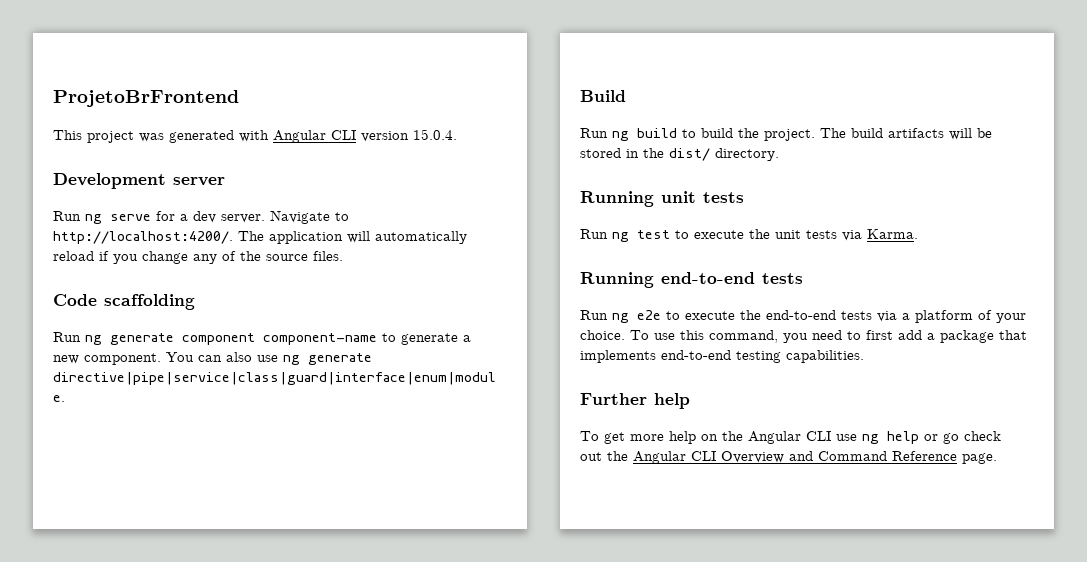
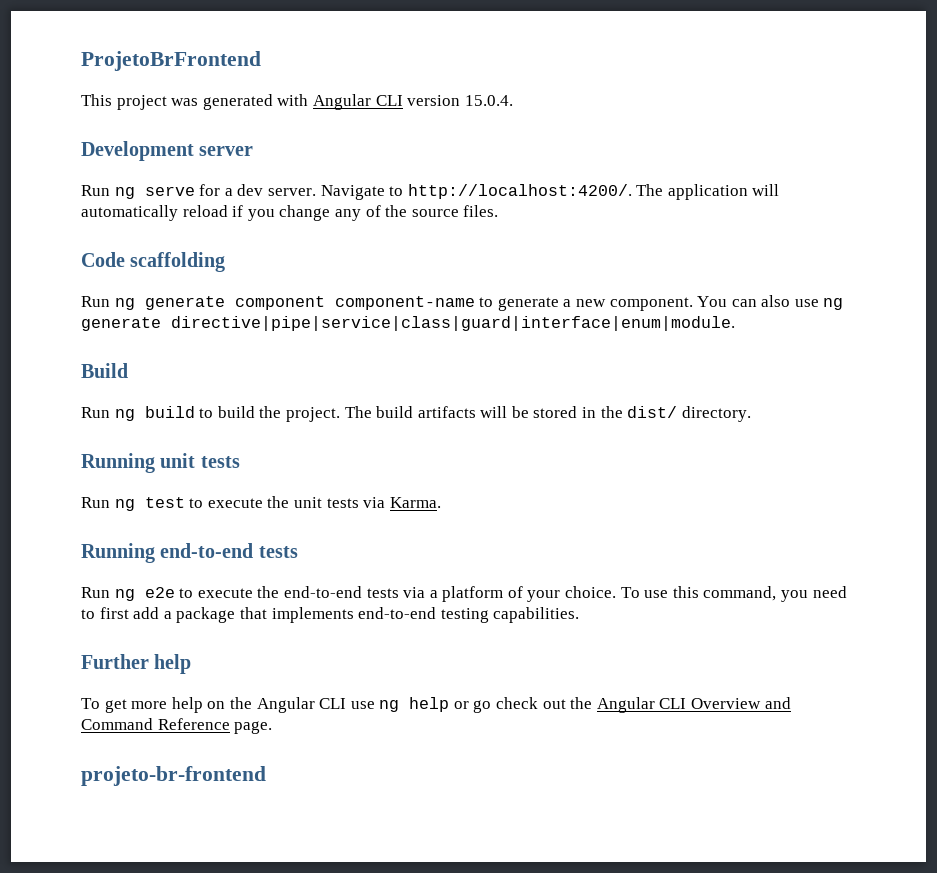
(997, 458) none -> [81,766,266,786] // projeto-br-frontend

